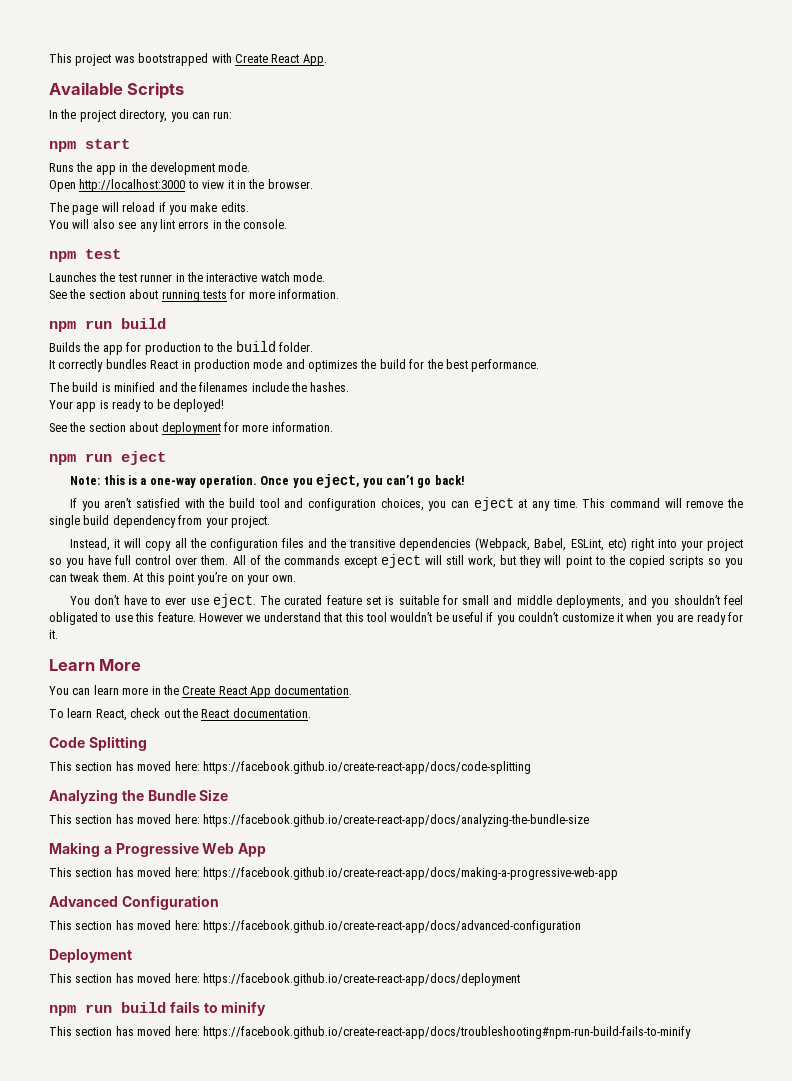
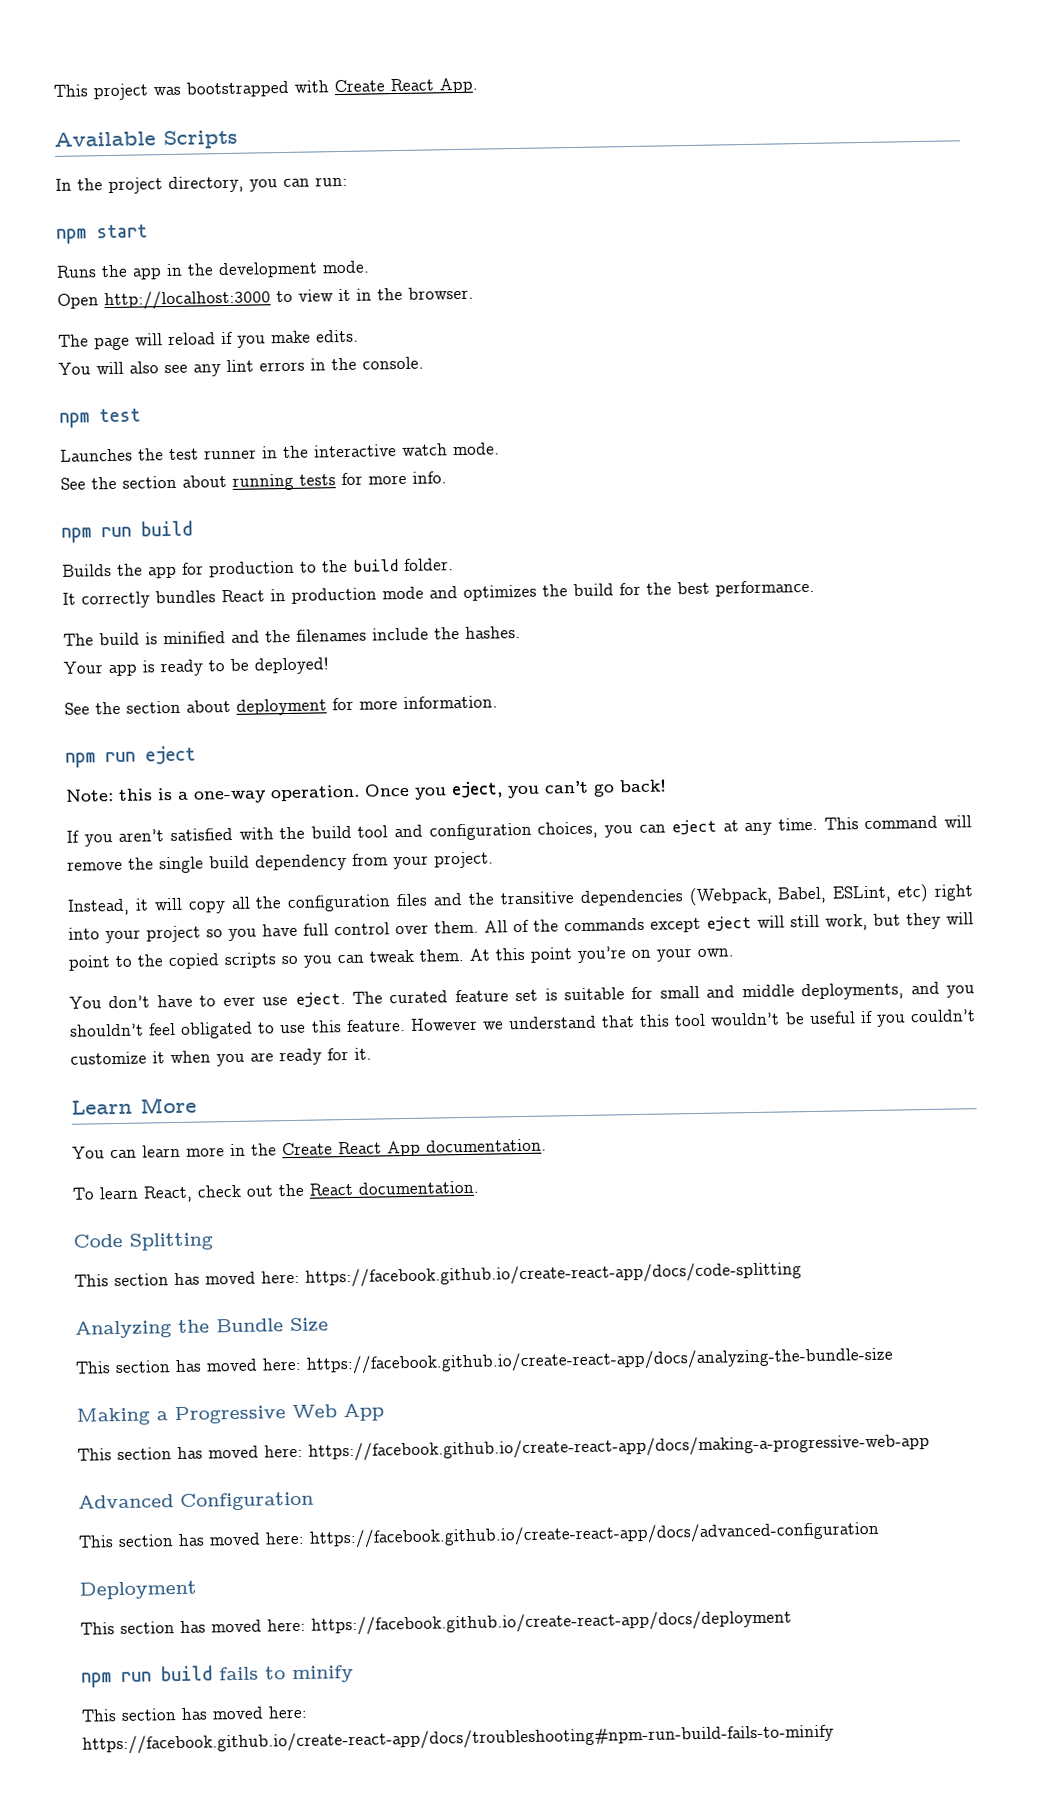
[278,289,339,299] information. -> [412,471,447,484] info.

